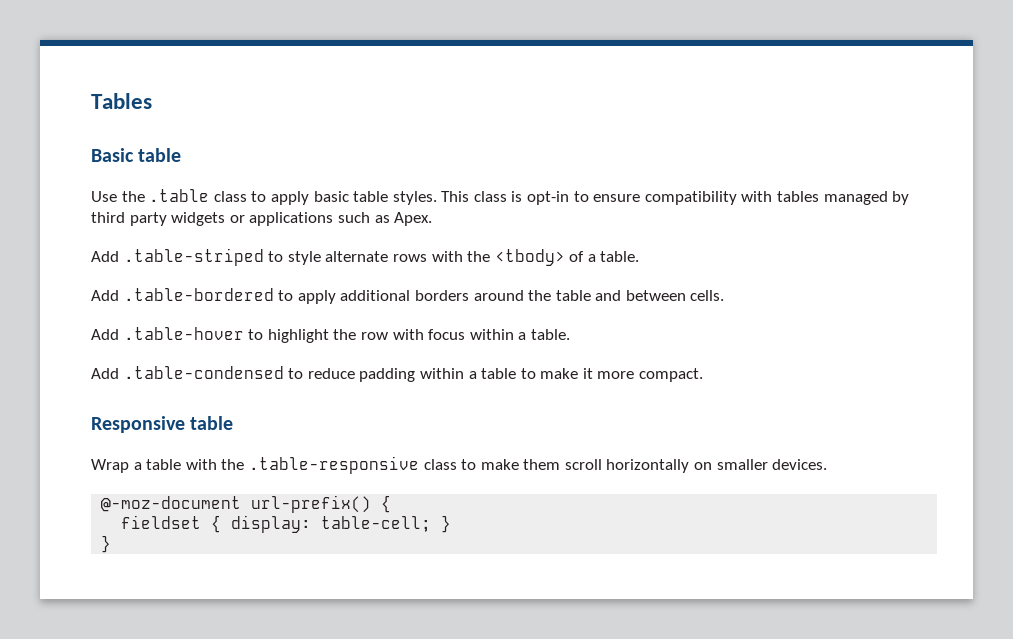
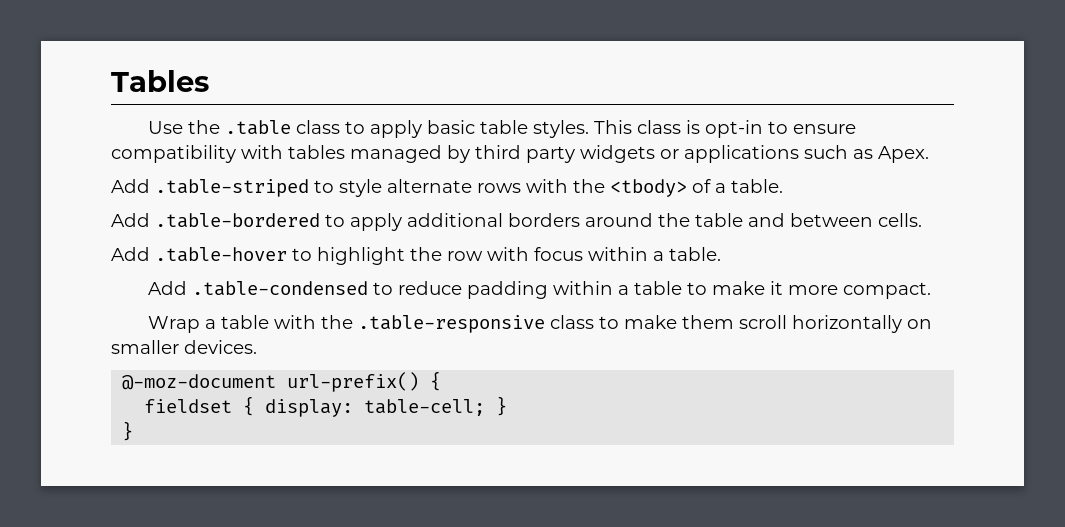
[91,148,182,162] // Basic table -> (209, 81) none
[91,416,234,433] // Responsive table -> (931, 290) none

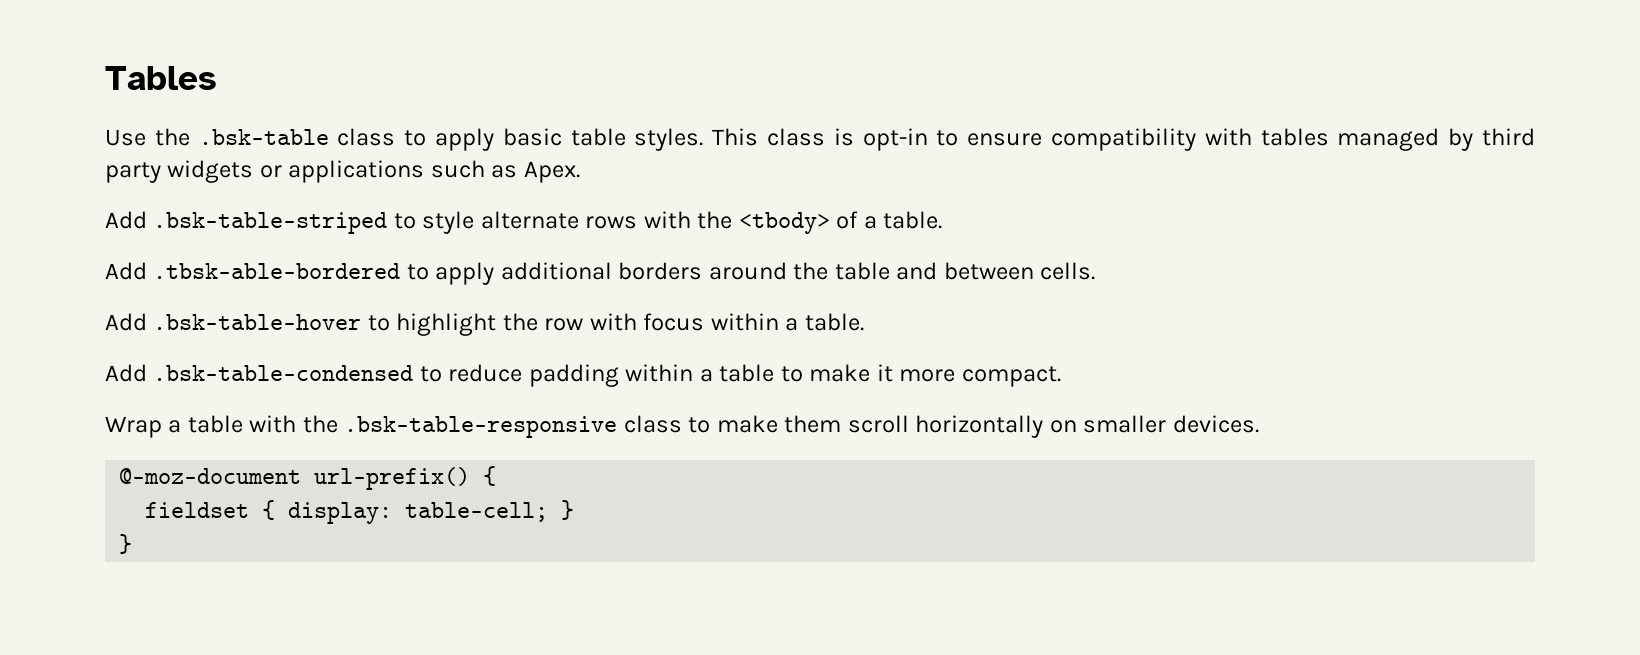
[224,120,291,135] .table -> [198,129,329,145] .bsk-table
[155,179,309,197] .table-striped -> [153,212,388,234] .bsk-table-striped
[155,213,320,228] .table-bordered -> [153,263,401,279] .tbsk-able-bordered
[155,247,287,262] .table-hover -> [153,314,362,330] .bsk-table-hover
[191,281,368,296] .table-condensed -> [153,365,414,381] .bsk-table-condensed
[357,315,545,333] .table-responsive -> [344,416,618,438] .bsk-table-responsive

